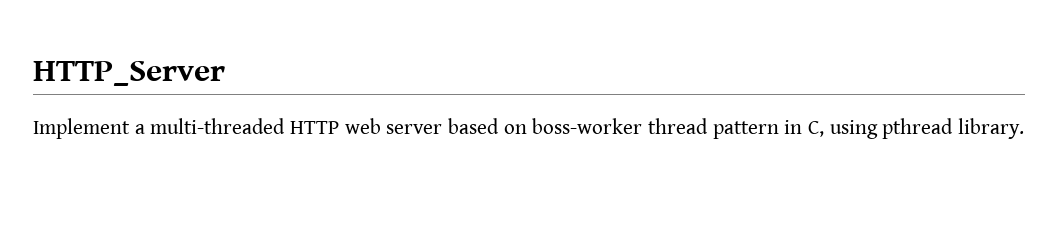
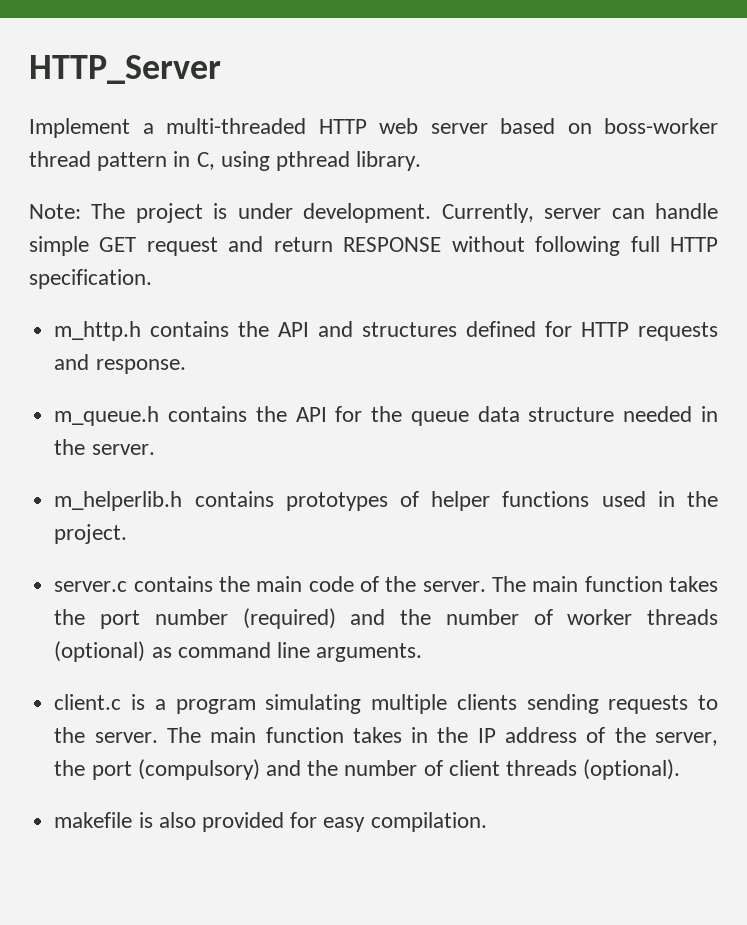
(1025, 128) none -> [29,203,719,223] [29,236,718,256] [29,269,152,289] [54,321,719,341] [54,354,186,374] [54,406,718,426] [54,439,155,455] [54,491,718,511] [54,524,128,544] [54,576,718,592] [54,608,718,629] [54,641,423,662] [54,694,718,714] [54,727,719,746] [54,759,681,780] [54,812,487,832] // Note: The project is under development. Currently, server can handle simple GET request and return RESPONSE without following full HTTP specification. // m_http.h contains the API and structures defined for HTTP requests and response. // m_queue.h contains the API for the queue data structure needed in the server. // m_helperlib.h contains prototypes of helper functions used in the project. // server.c contains the main code of the server. The main function takes the port number (required) and the number of worker threads (optional) as command line arguments. // client.c is a program simulating multiple clients sending requests to the server. The main function takes in the IP address of the server, the port (compulsory) and the number of client threads (optional). // makefile is also provided for easy compilation.

